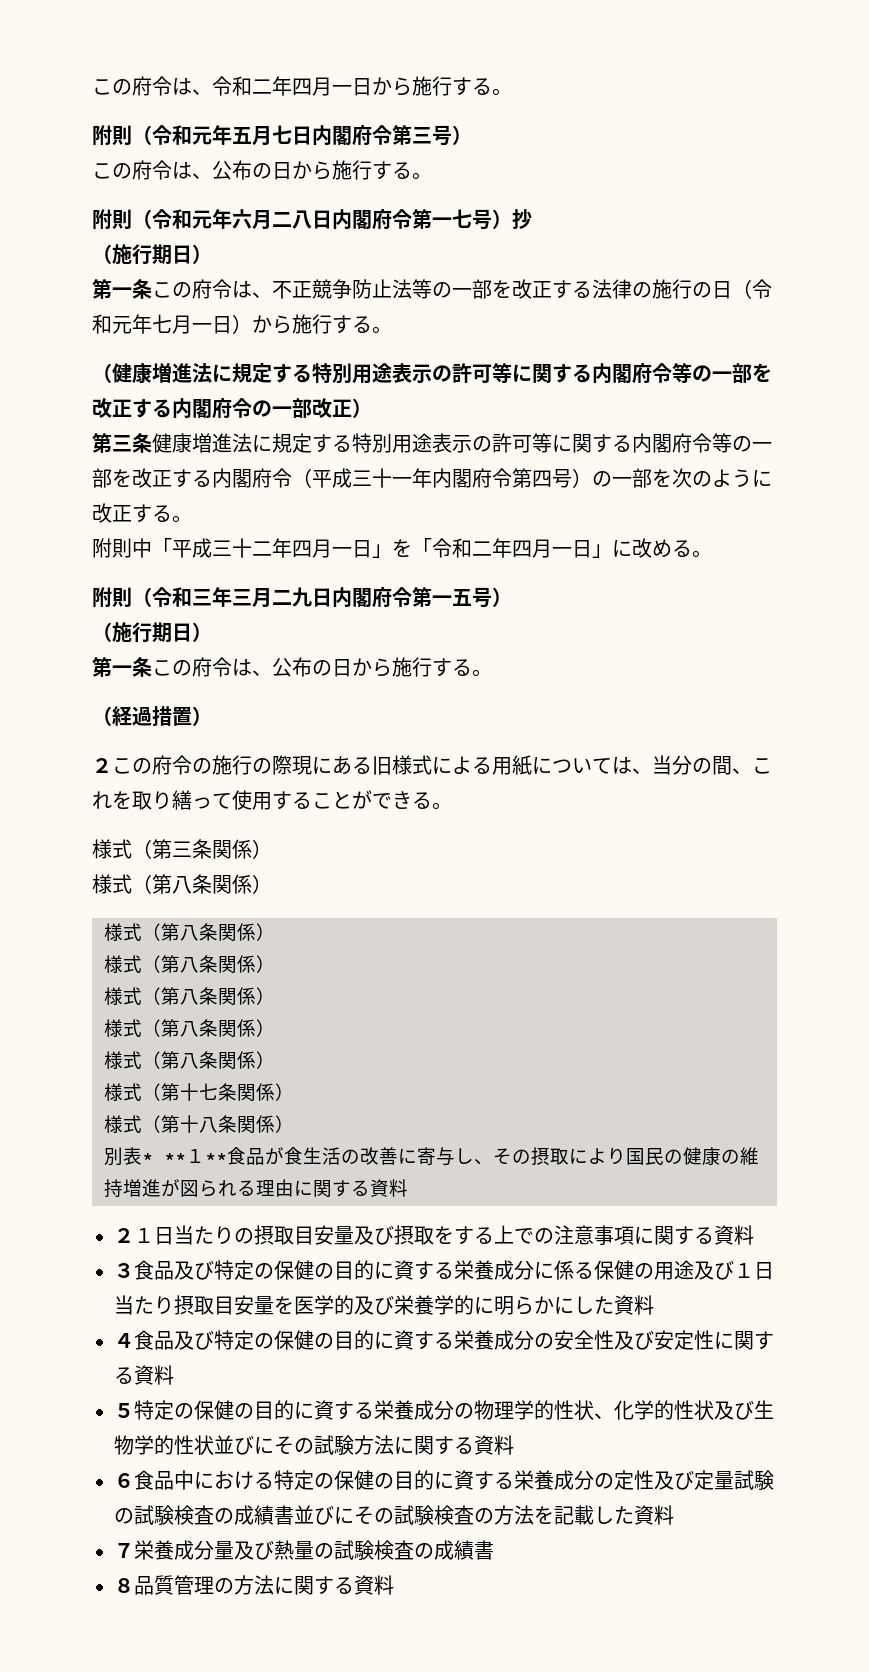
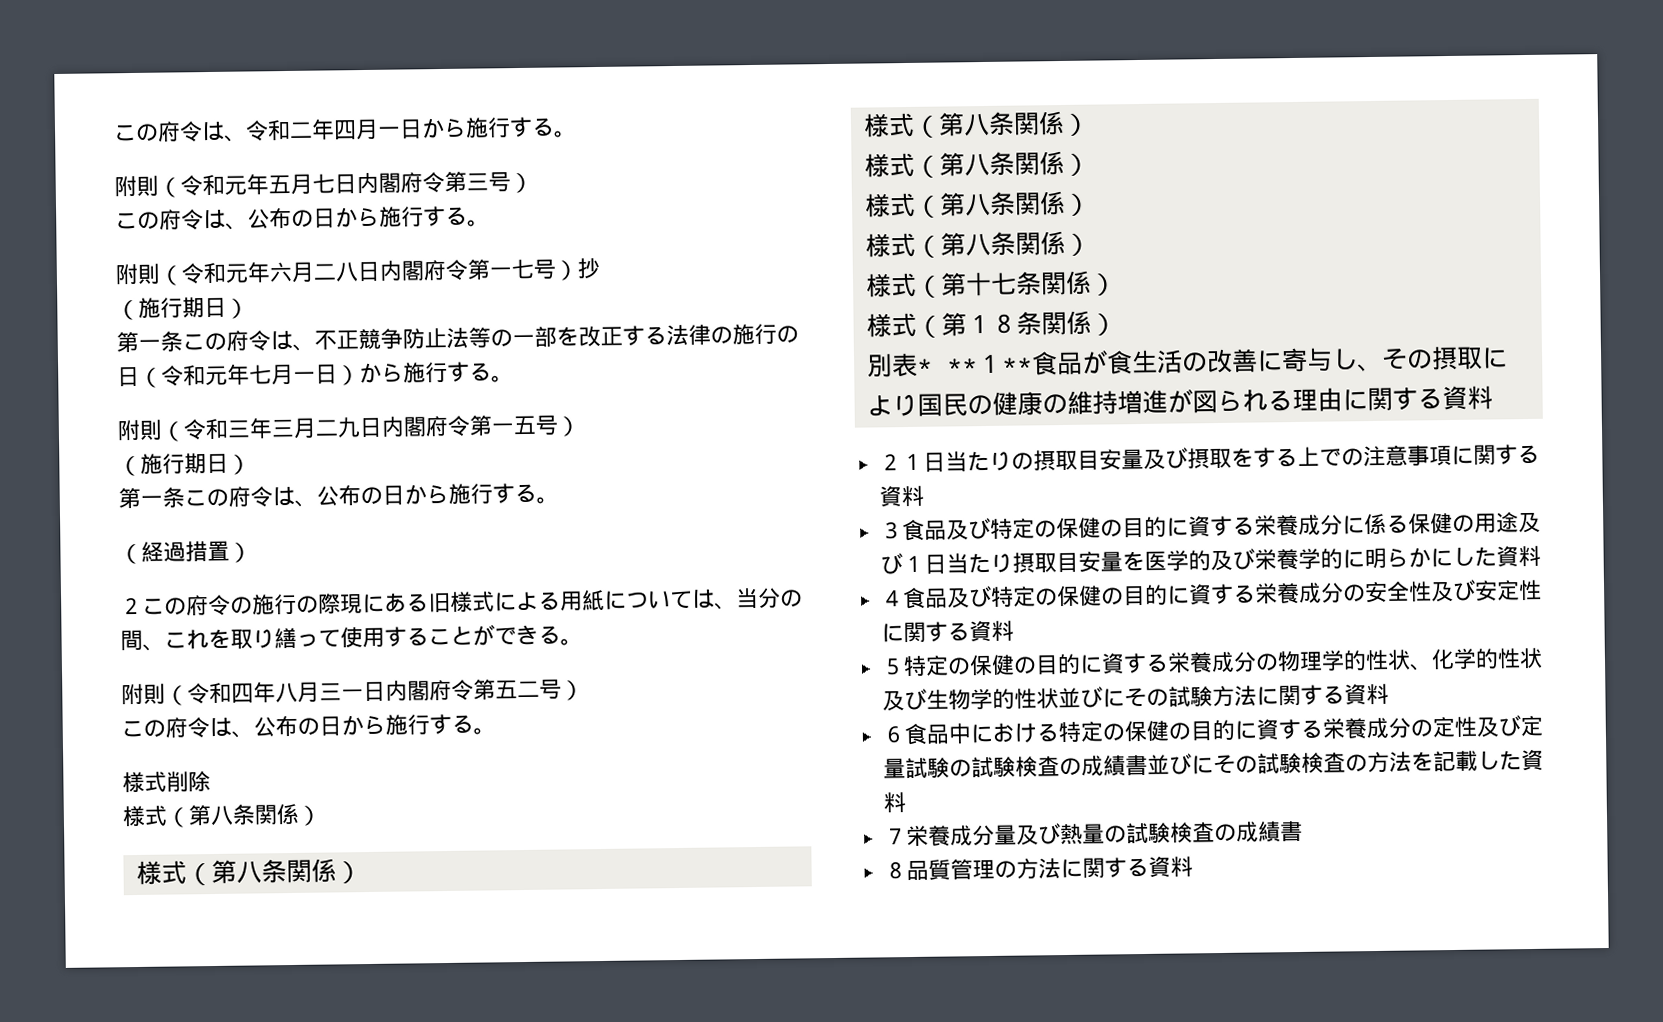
[92,363,772,384] [92,398,372,419] [92,433,772,453] [92,468,772,488] [92,503,192,523] [92,538,712,558] // （健康増進法に規定する特別用途表示の許可等に関する内閣府令等の一部を改正する内閣府令の一部改正） // 第三条健康増進法に規定する特別用途表示の許可等に関する内閣府令等の一部を改正する内閣府令（平成三十一年内閣府令第四号）の一部を次のように改正する。 // 附則中「平成三十二年四月一日」を「令和二年四月一日」に改める。 -> (514, 379) none
[92,839,272,859] 様式（第三条関係） -> [121,678,584,706] [121,713,496,739] [122,771,211,793] 附則（令和四年八月三一日内閣府令第五二号） // この府令は、公布の日から施行する。 // 様式削除
[180,1115,218,1133] 十八 -> [965,313,1017,334] １８

